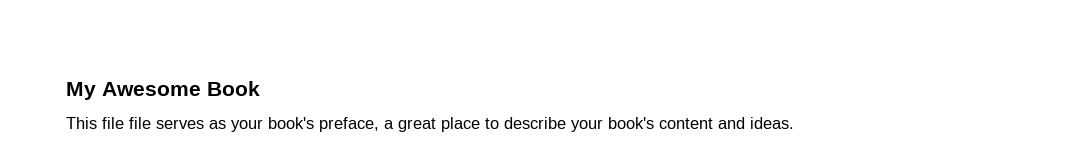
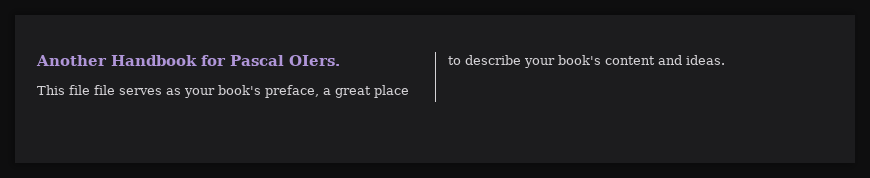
[66,81,260,100] My Awesome Book -> [36,55,340,66] Another Handbook for Pascal OIers.

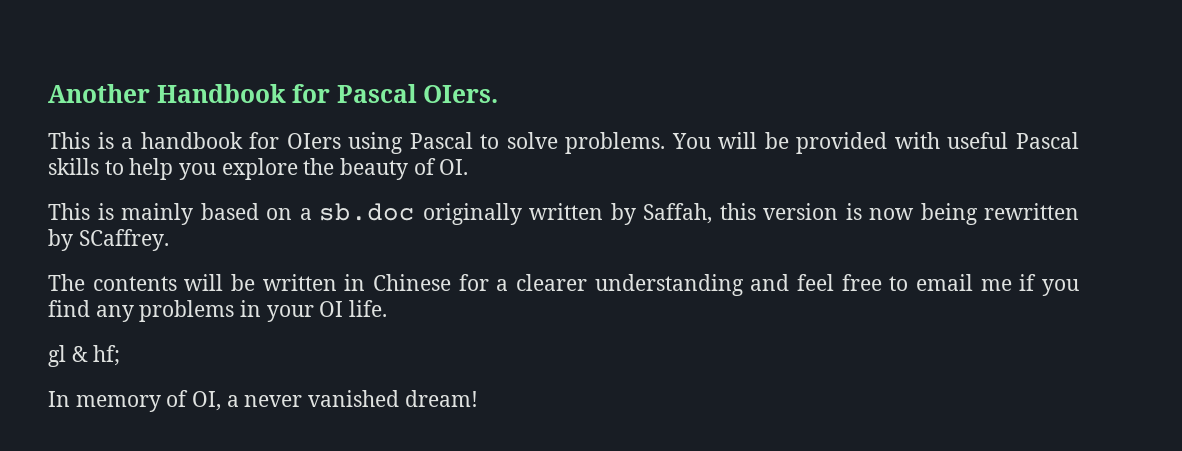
[69,85,409,98] [448,55,725,68] file file serves as your book's preface, a great place to describe your book's content and ideas. -> [97,132,1079,154] [48,158,469,180] [48,203,1079,225] [48,229,169,251] [48,274,1079,296] [48,300,388,322] [48,345,121,367] [48,390,478,412] is a handbook for OIers using Pascal to solve problems. You will be provided with useful Pascal skills to help you explore the beauty of OI. // This is mainly based on a sb.doc originally written by Saffah, this version is now being rewritten by SCaffrey. // The contents will be written in Chinese for a clearer understanding and feel free to email me if you find any problems in your OI life. // gl & hf; // In memory of OI, a never vanished dream!

